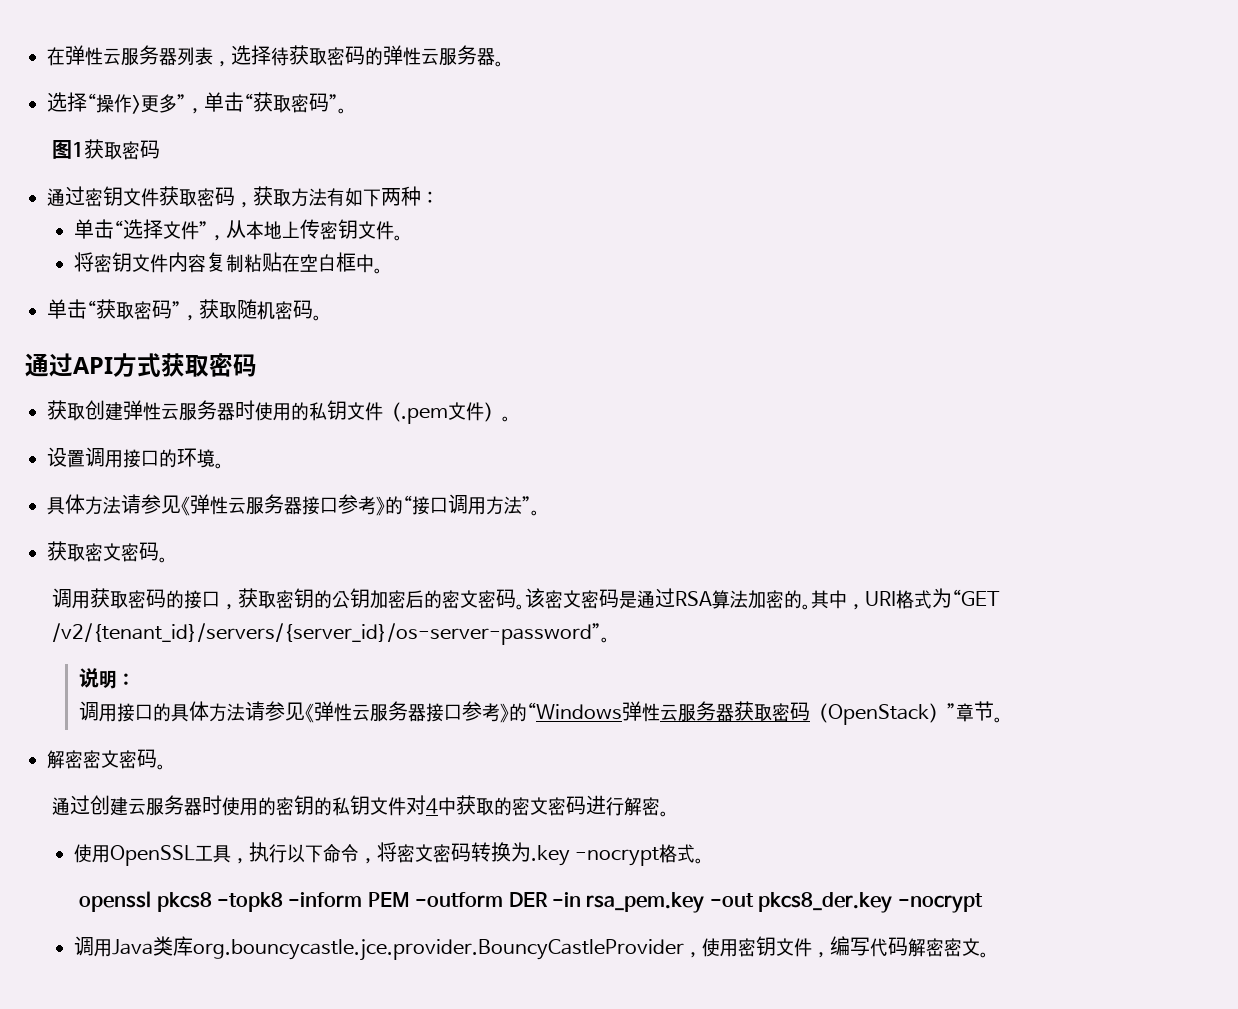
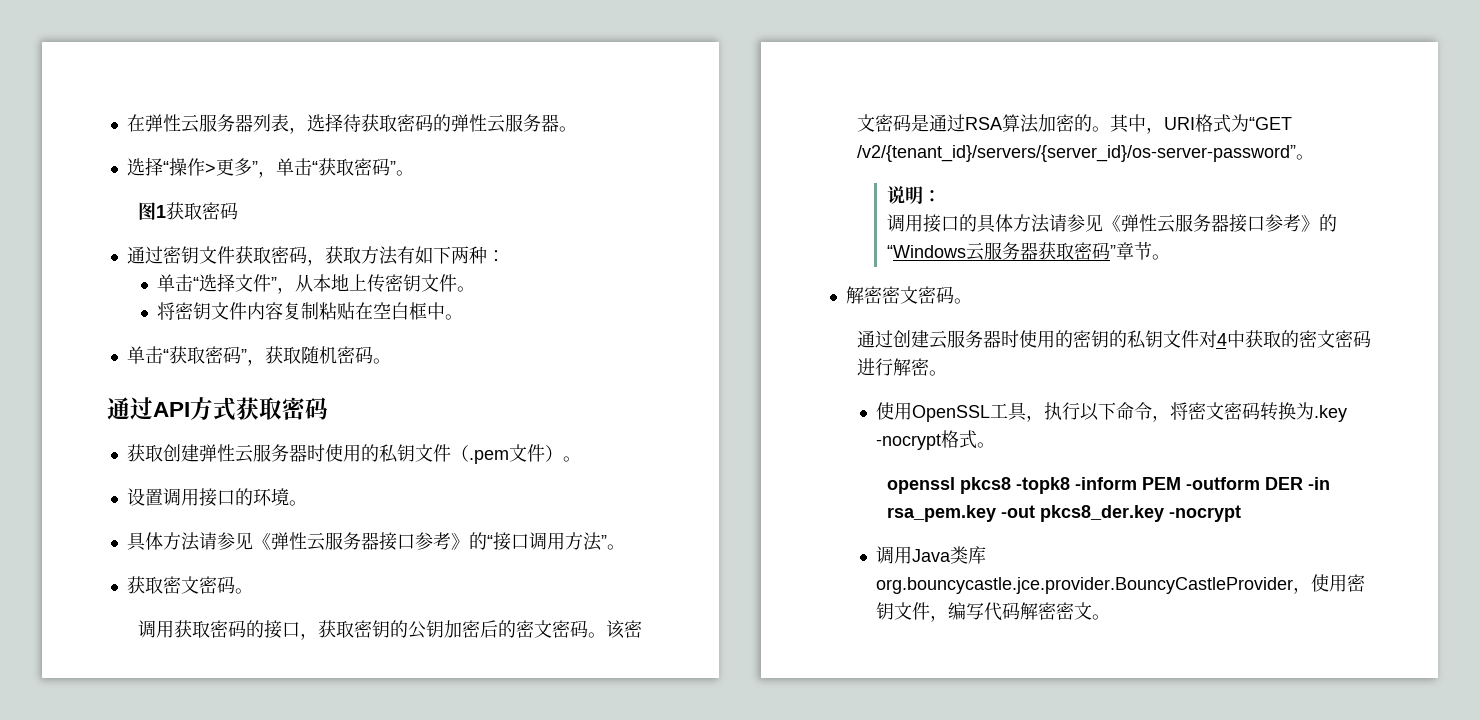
[622,701,661,722] 弹性 -> (966, 251) none
[810,703,948,725] （OpenStack） -> (1110, 251) none

